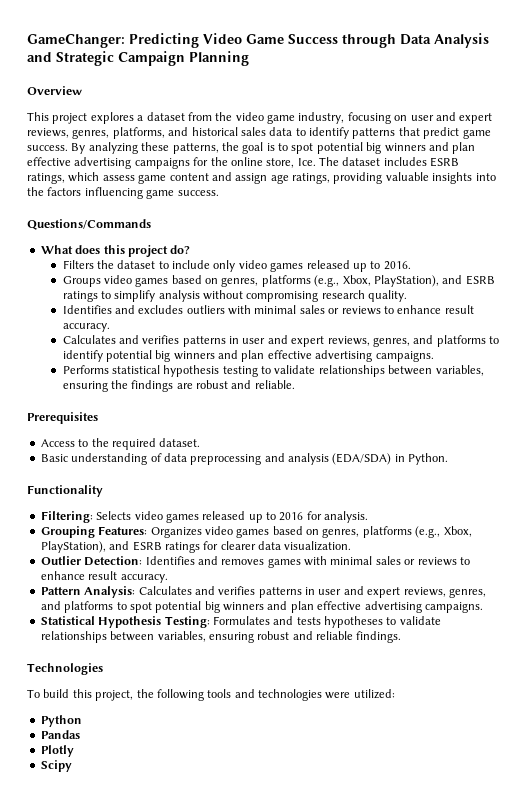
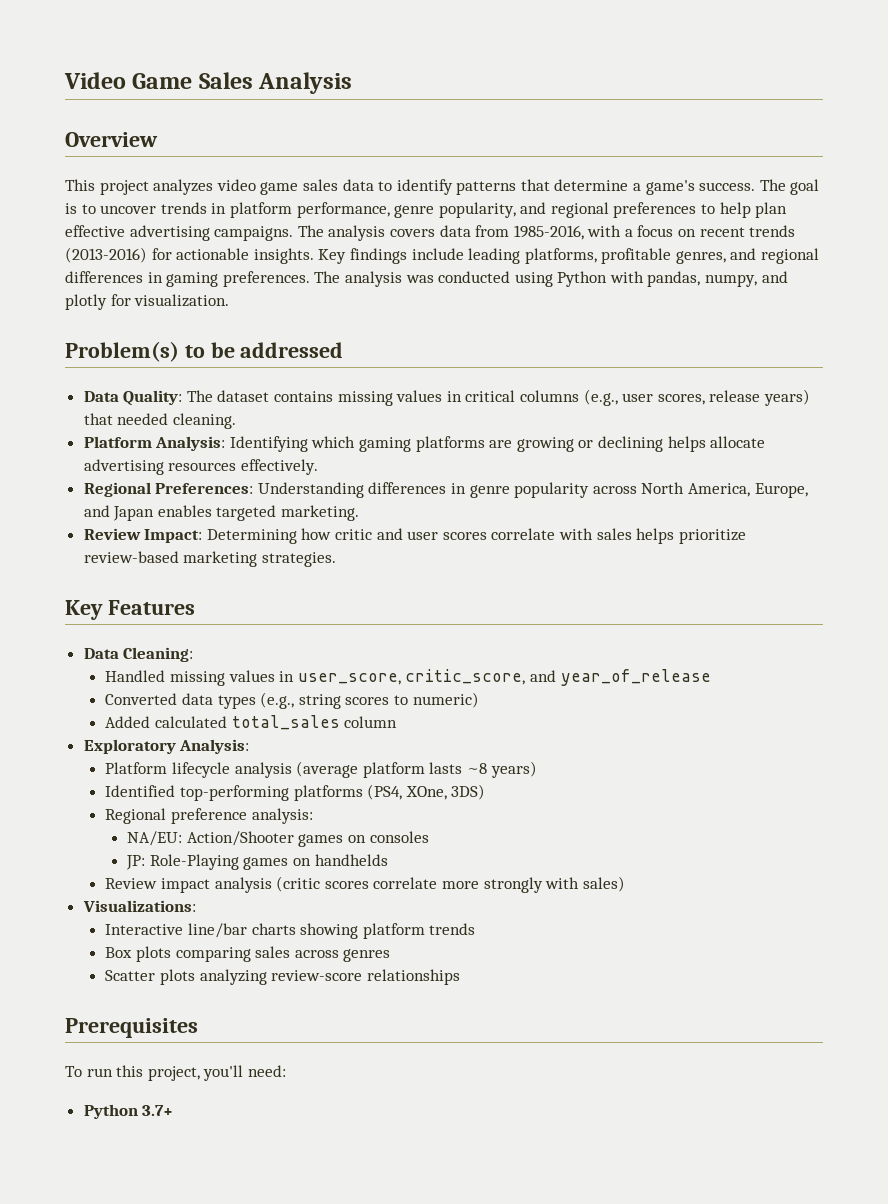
[27,33,489,48] [27,51,249,66] [27,86,82,95] [27,112,493,124] [27,127,238,139] GameChanger: Predicting Video Game Success through Data Analysis and Strategic Campaign Planning // Overview // This project explores a dataset from the video game industry, focusing on user and expert reviews, genres, platforms, and historical -> [64,72,353,94] [65,132,158,147] [65,179,299,195] Video Game Sales Analysis // Overview // This project analyzes video game
[423,127,491,139] [27,142,476,154] [27,157,460,169] [27,172,496,184] [27,187,219,199] [27,219,151,230] [40,245,191,257] [62,260,411,272] [62,275,495,287] [62,290,408,302] [62,305,474,315] [62,323,110,332] [62,335,500,347] [62,350,434,362] [62,365,484,377] [62,380,295,392] [27,412,98,424] [40,438,201,450] [40,453,449,465] [27,485,103,497] [40,511,369,523] [40,526,472,538] [40,541,352,553] [40,556,470,568] [40,571,168,583] [40,586,486,598] [40,601,483,613] [40,616,441,628] [40,631,402,643] [27,663,103,675] predict game success. By analyzing these patterns, the goal is to spot potential big winners and plan effective advertising campaigns for the online store, Ice. The dataset includes ESRB ratings, which assess game content and assign age ratings, providing valuable insights into the factors influencing game success. // Questions/Commands // What does this project do? // Filters the dataset to include only video games released up to 2016. // Groups video games based on genres, platforms (e.g., Xbox, PlayStation), and ESRB ratings to simplify analysis without compromising research quality. // Identifies and excludes outliers with minimal sales or reviews to enhance result accuracy. // Calculates and verifies patterns in user and expert reviews, genres, and platforms to identify potential big winners and plan effective advertising campaigns. // Performs statistical hypothesis testing to validate relationships between variables, ensuring the findings are robust and reliable. // Prerequisites // Access to the required dataset. // Basic understanding of data preprocessing and analysis (EDA/SDA) in Python. // Functionality // Filtering: Selects video games released up to 2016 for analysis. // Grouping Features: Organizes video games based on genres, platforms (e.g., Xbox, PlayStation), and ESRB ratings for clearer data visualization. // Outlier Detection: Identifies and removes games with minimal sales or reviews to enhance result accuracy. // Pattern Analysis: Calculates and verifies patterns in user and expert reviews, genres, and platforms to spot potential big winners and plan effective advertising campaigns. // Statistical Hypothesis Testing: Formulates and tests hypotheses to validate relationships between variables, ensuring robust and reliable findings. // Technologies -> [554,179,820,195] [65,202,788,218] [65,225,796,241] [65,247,820,264] [65,271,788,287] [65,294,230,310] [65,341,344,362] [83,389,810,406] [83,413,236,429] [83,436,766,452] [83,459,318,475] [83,482,808,498] [83,505,360,521] [83,528,746,544] [83,551,336,567] [65,600,195,620] [83,647,194,662] [105,669,711,686] [105,692,479,709] [105,715,398,730] [83,739,250,754] [105,761,537,778] [105,784,486,801] [105,808,313,824] [127,831,429,847] [126,854,388,870] [105,876,625,893] [82,900,196,912] [105,923,476,939] [105,946,391,962] [105,969,460,985] [65,1018,198,1038] determine a game's success. The goal is to uncover trends in platform performance, genre popularity, and regional preferences to help plan effective advertising campaigns. The analysis covers data from 1985-2016, with a focus on recent trends (2013-2016) for actionable insights. Key findings include leading platforms, profitable genres, and regional differences in gaming preferences. The analysis was conducted using Python with pandas, numpy, and plotly for visualization. // Problem(s) to be addressed // Data Quality: The dataset contains missing values in critical columns (e.g., user scores, release years) that needed cleaning. // Platform Analysis: Identifying which gaming platforms are growing or declining helps allocate advertising resources effectively. // Regional Preferences: Understanding differences in genre popularity across North America, Europe, and Japan enables targeted marketing. // Review Impact: Determining how critic and user scores correlate with sales helps prioritize review-based marketing strategies. // Key Features // Data Cleaning: // Handled missing values in user_score, critic_score, and year_of_release // Converted data types (e.g., string scores to numeric) // Added calculated total_sales column // Exploratory Analysis: // Platform lifecycle analysis (average platform lasts ~8 years) // Identified top-performing platforms (PS4, XOne, 3DS) // Regional preference analysis: // NA/EU: Action/Shooter games on consoles // JP: Role-Playing games on handhelds // Review impact analysis (critic scores correlate more strongly with sales) // Visualizations: // Interactive line/bar charts showing platform trends // Box plots comparing sales across genres // Scatter plots analyzing review-score relationships // Prerequisites
[43,689,70,698] build -> [86,1068,113,1077] run
[136,689,395,701] [40,715,82,727] [40,730,80,739] [40,745,74,757] [40,760,72,772] the following tools and technologies were utilized: // Python // Pandas // Plotly // Scipy -> [203,1065,286,1081] [83,1104,174,1119] you'll need: // Python 3.7+

